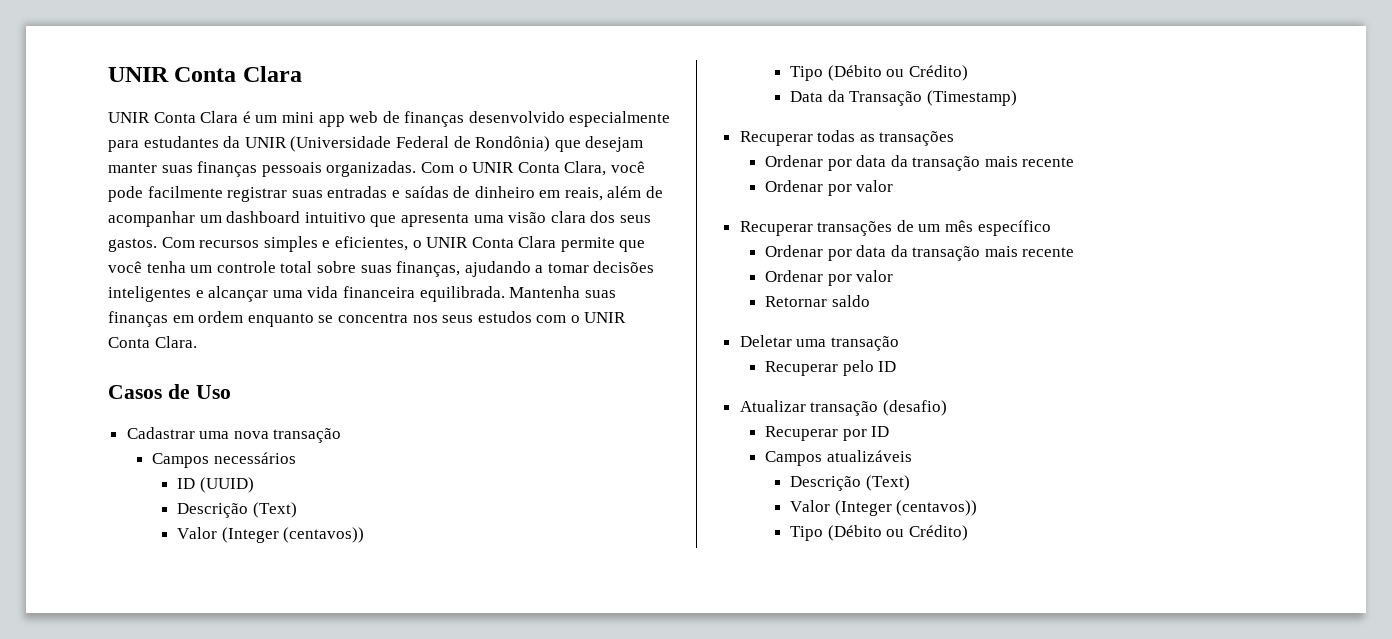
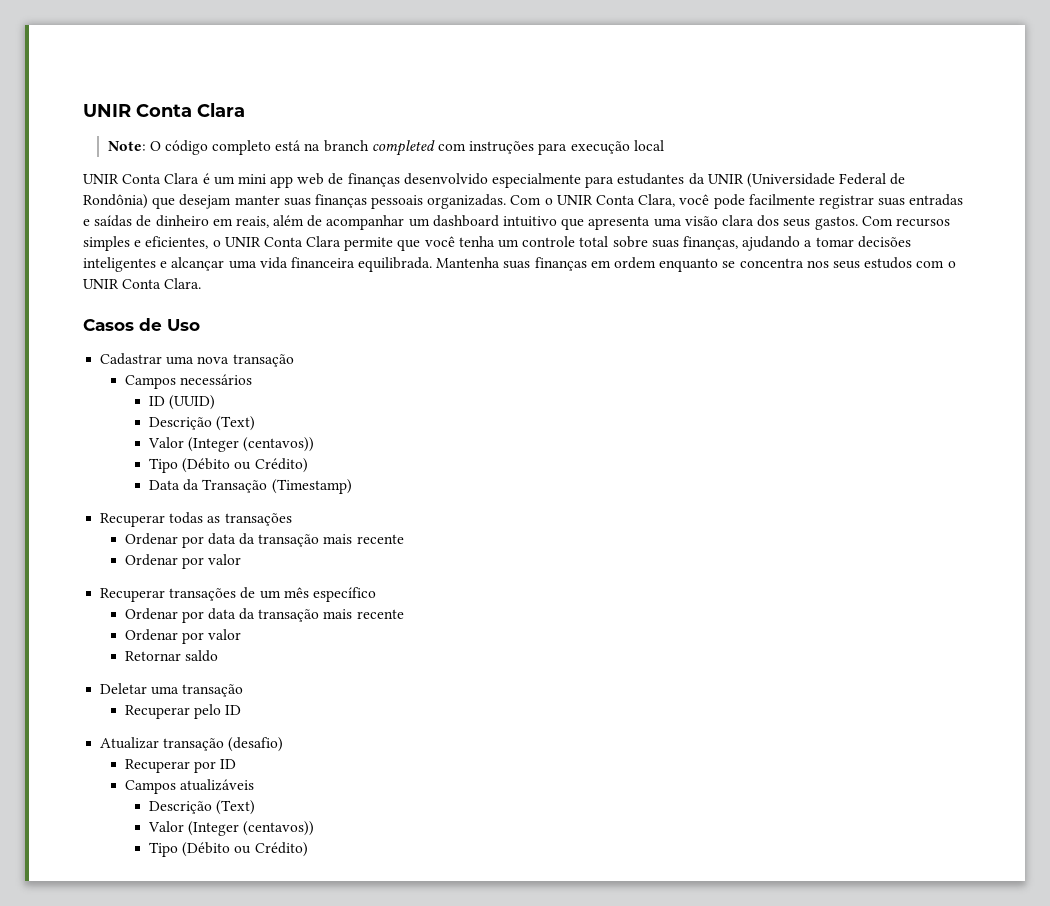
[108,66,302,82] UNIR Conta Clara -> [83,103,245,117] [107,140,664,156] UNIR Conta Clara // Note: O código completo está na branch completed com instruções para execução local

